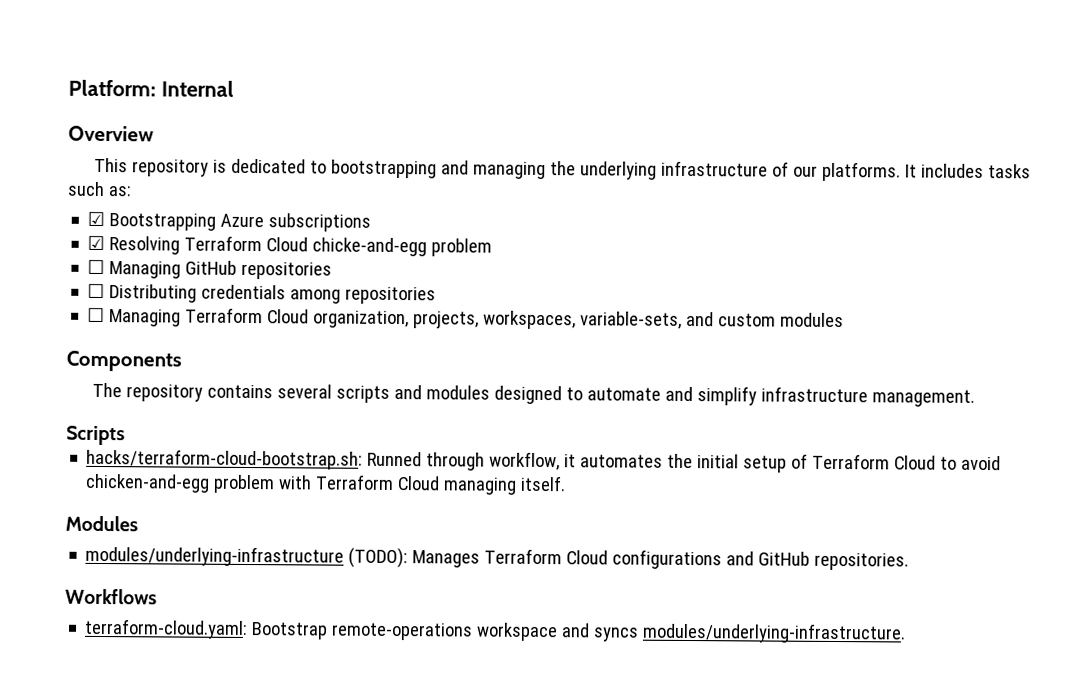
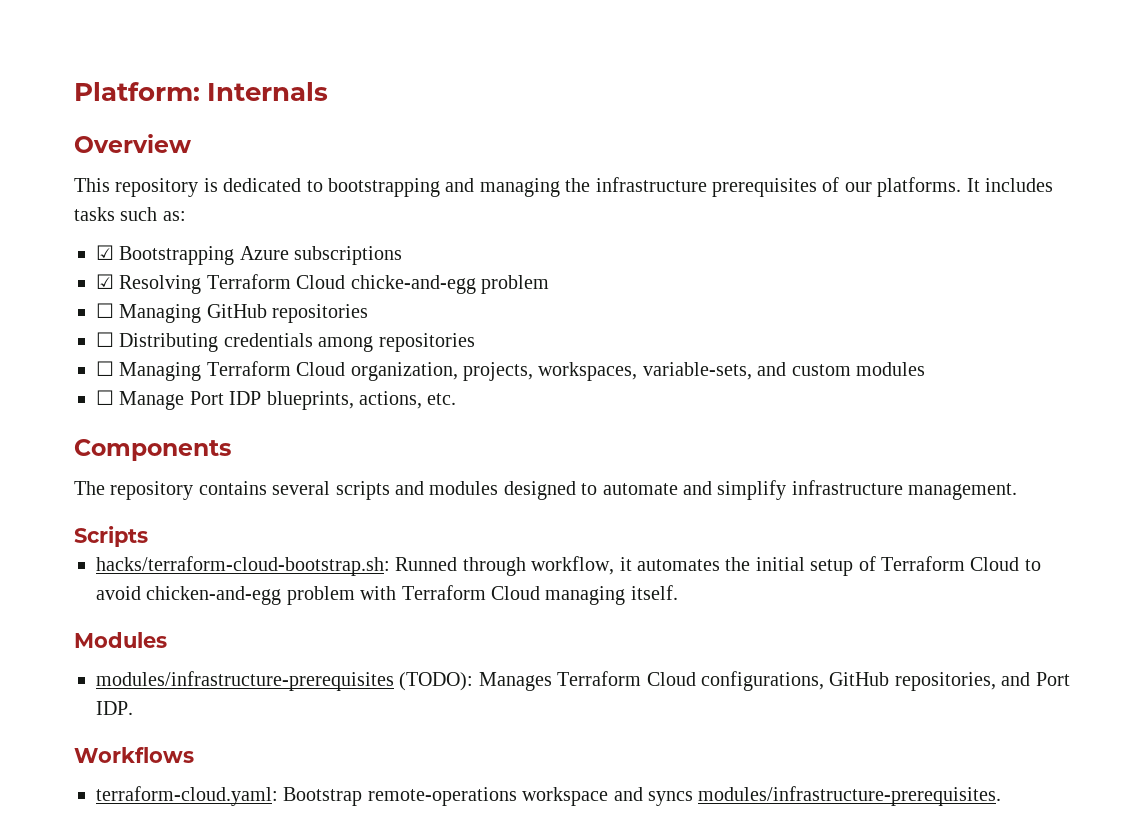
[160,80,234,97] Internal -> [207,82,329,101] Internals
[579,160,768,180] underlying infrastructure -> [595,177,817,197] infrastructure prerequisites
(845, 320) none -> [96,390,457,410] // ☐ Manage Port IDP blueprints, actions, etc.
[85,545,345,567] modules/underlying-infrastructure -> [96,671,394,691] modules/infrastructure-prerequisites
[612,549,910,571] configurations and GitHub repositories. -> [700,671,1070,691] [96,701,133,715] configurations, GitHub repositories, and Port IDP.
[642,622,907,644] modules/underlying-infrastructure. -> [698,786,1002,806] modules/infrastructure-prerequisites.

